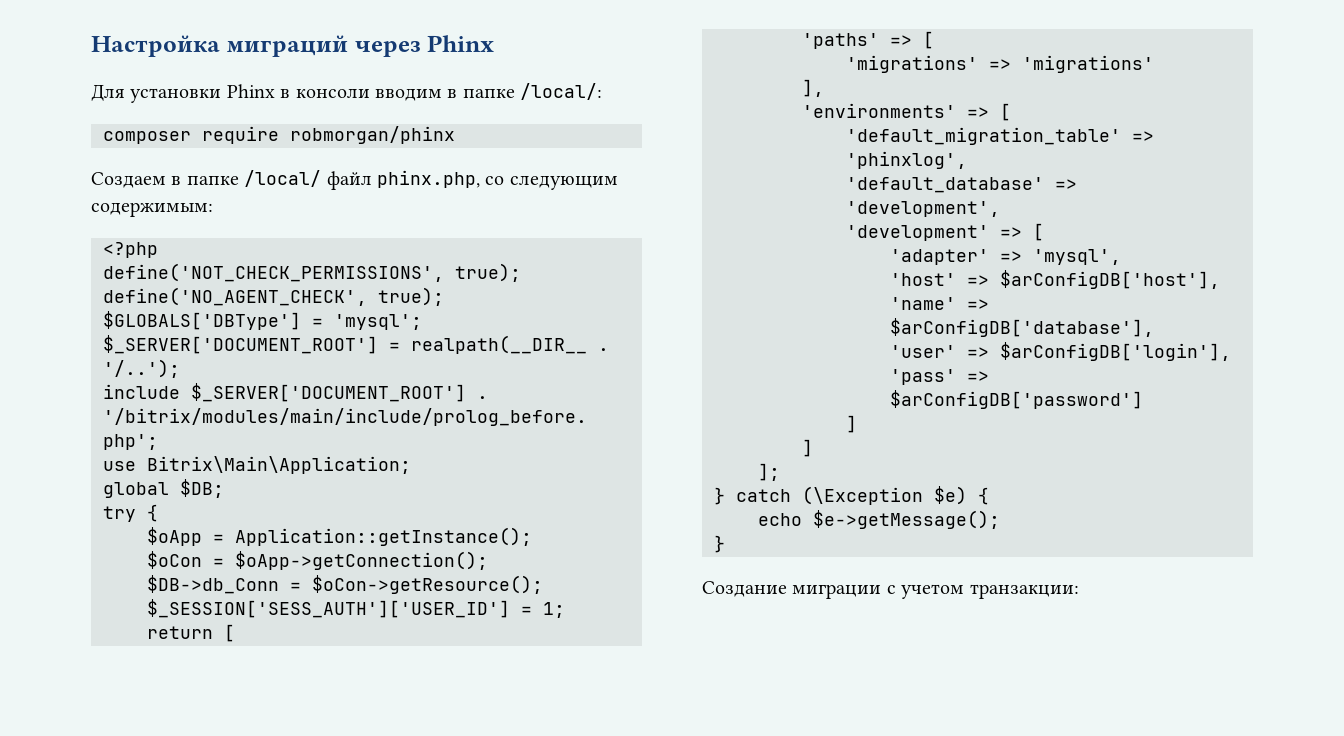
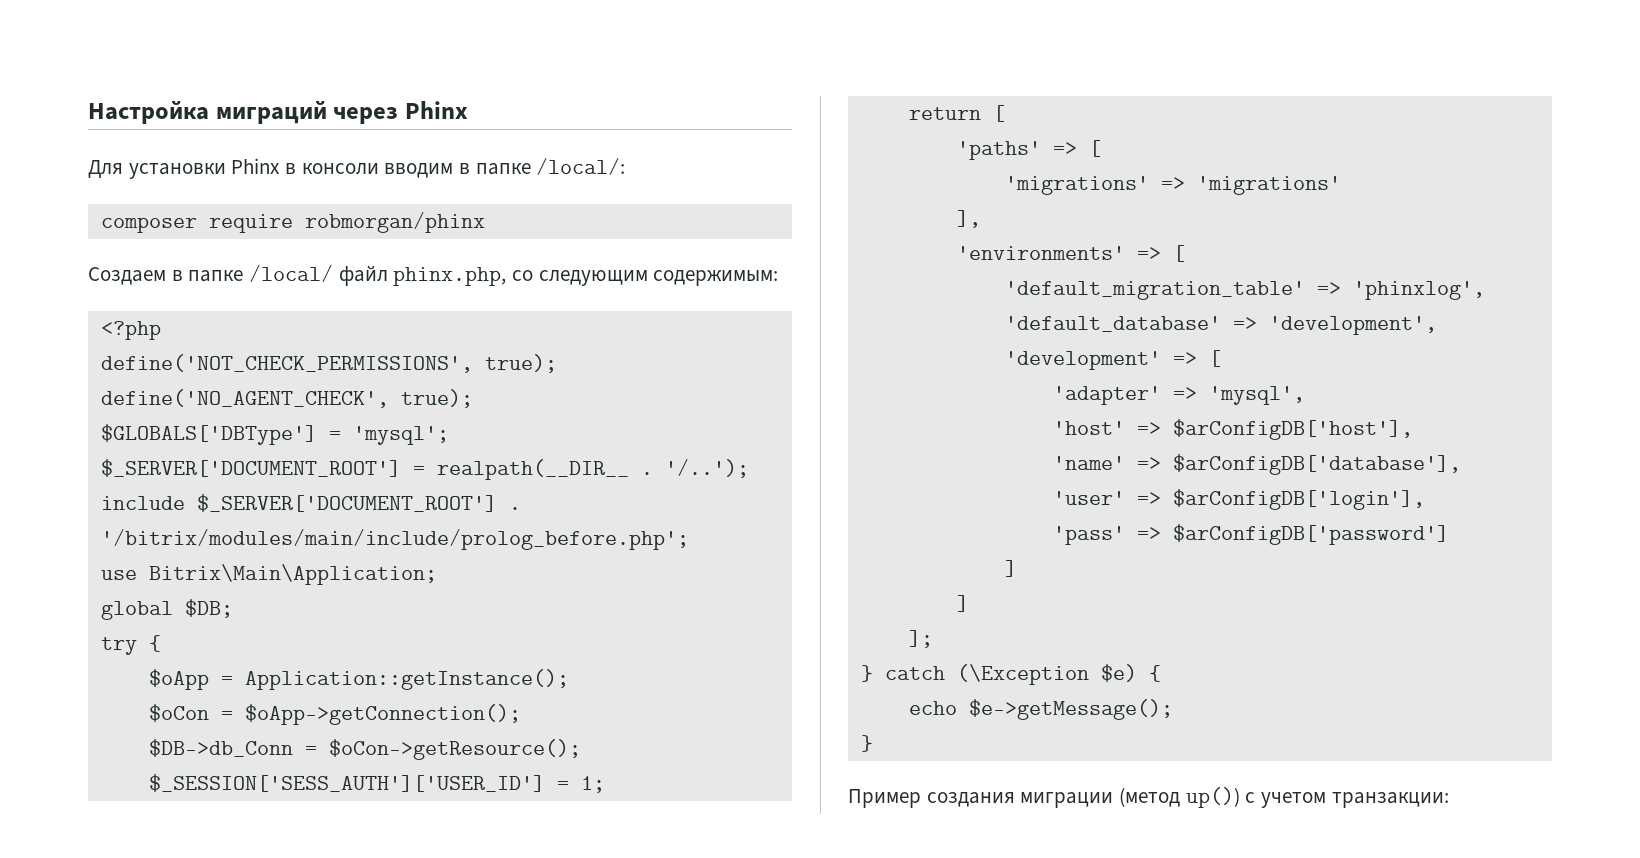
[702,581,882,599] Создание миграции -> [848,787,1240,808] Пример создания миграции (метод up())

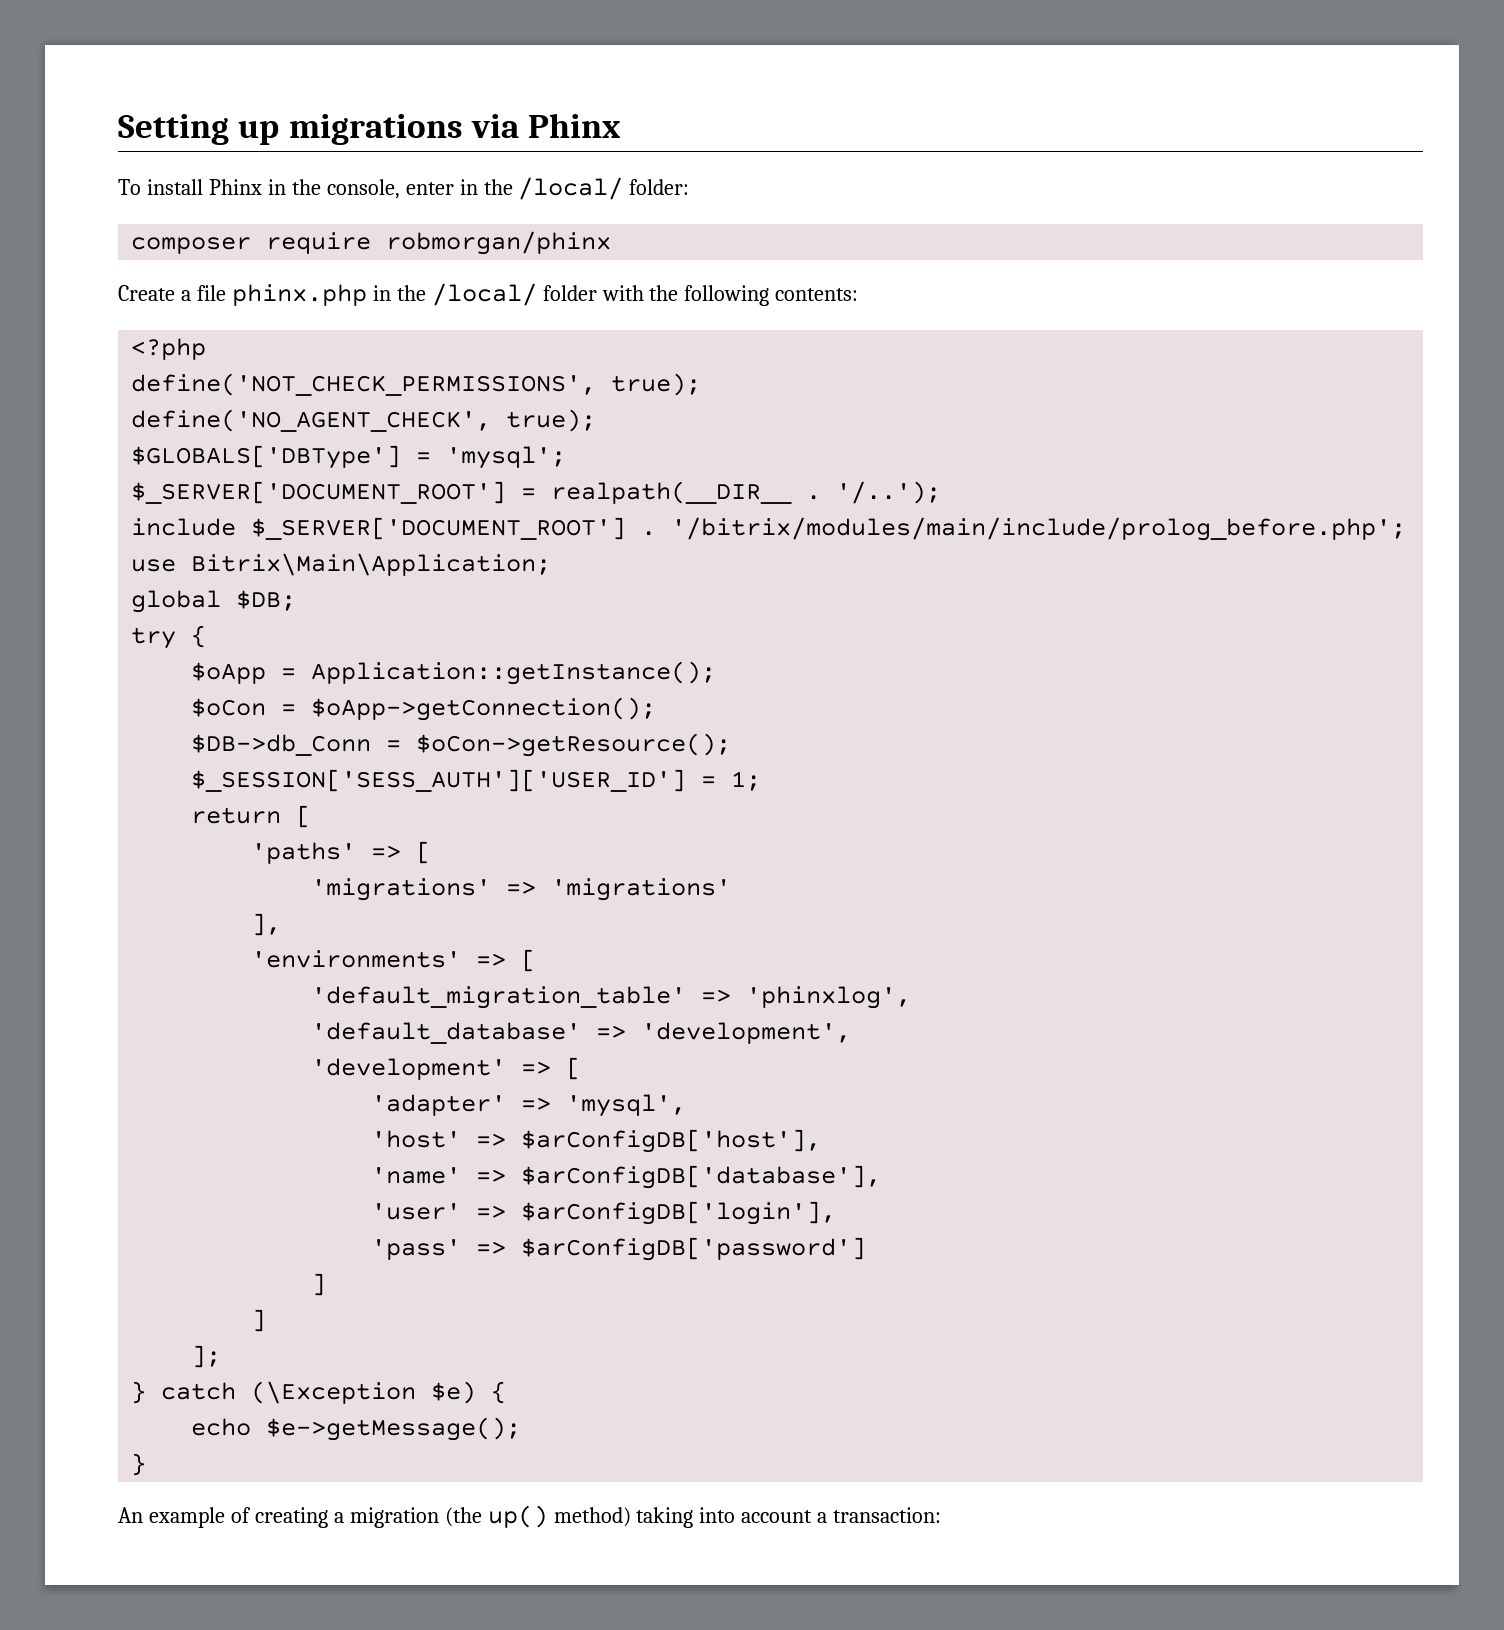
[88,100,468,124] [88,158,626,179] [100,212,485,233] [88,265,779,286] Настройка миграций через Phinx // Для установки Phinx в консоли вводим в папке /local/: // composer require robmorgan/phinx // Создаем в папке /local/ файл phinx.php, со следующим содержимым: -> [118,113,622,145] [118,177,690,200] [131,231,612,255] [118,283,859,306] Setting up migrations via Phinx // To install Phinx in the console, enter in the /local/ folder: // composer require robmorgan/phinx // Create a file phinx.php in the /local/ folder with the following contents:
[848,787,1449,808] Пример создания миграции (метод up()) с учетом транзакции: -> [118,1505,942,1528] An example of creating a migration (the up() method) taking into account a transaction:

